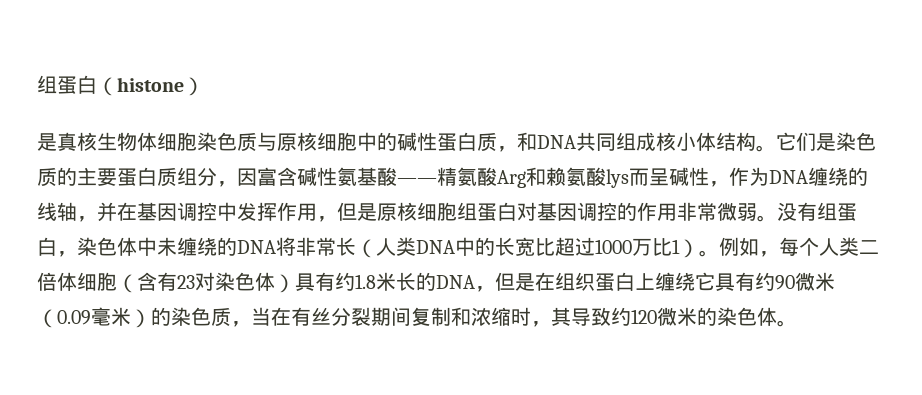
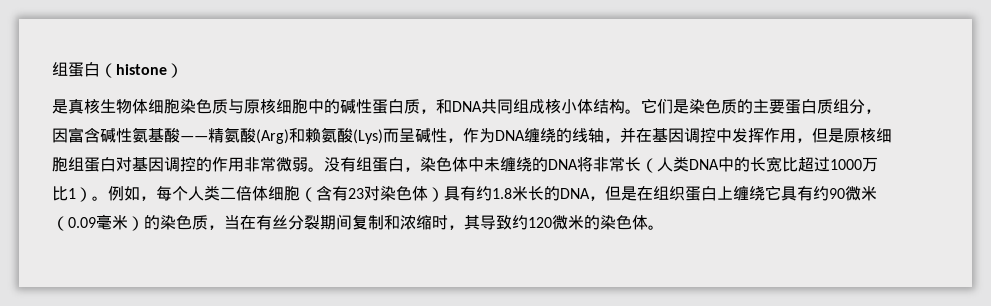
[497,170,526,188] Arg -> [256,129,289,144] (Arg)
[606,169,629,188] lys -> [353,129,383,144] (Lys)

